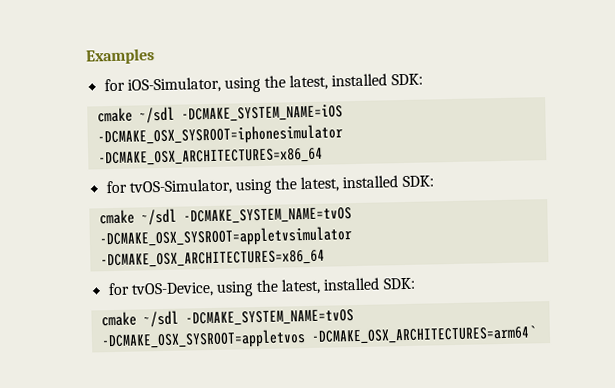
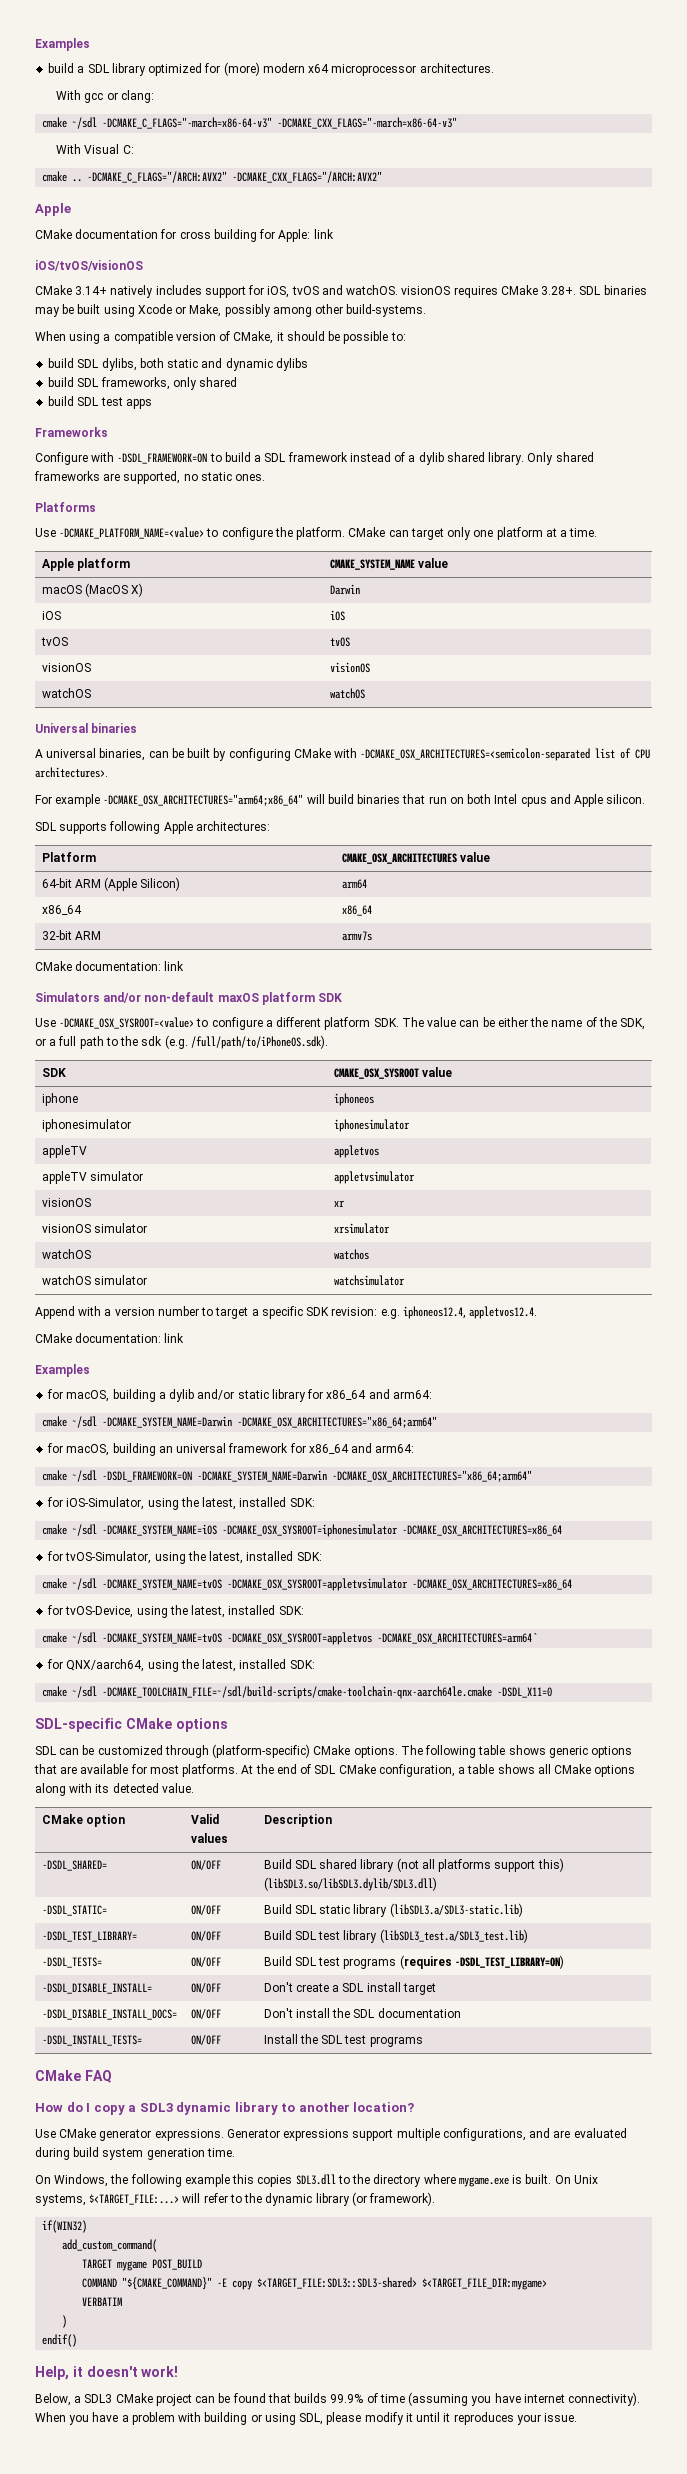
[85,48,155,65] Examples -> [35,38,90,51] [48,62,494,76] [56,90,154,103] [42,117,458,129] [56,144,134,154] [42,171,383,183] [35,203,71,216] [35,229,334,242] [35,260,143,271] [35,285,647,298] [35,304,427,317] [35,331,406,344] [48,358,308,371] [48,377,238,390] [48,396,152,409] [35,427,108,437] [35,452,594,465] [34,471,266,484] [35,502,96,512] [35,527,598,540] [41,558,130,571] [329,558,448,570] [41,583,144,597] [329,584,360,595] [41,611,61,620] [329,610,345,621] [40,637,68,646] [329,637,350,647] [41,663,91,672] [329,662,370,673] [41,688,91,698] [329,688,365,699] [35,723,138,733] [35,748,651,761] [35,767,108,778] [35,794,646,807] [35,821,270,834] [41,852,96,862] [341,852,490,864] [41,877,181,891] [341,879,367,889] [41,905,82,915] [341,905,372,916] [41,930,101,940] [341,931,372,941] [35,961,185,971] [35,992,343,1005] [35,1017,646,1030] [35,1035,328,1049] [41,1068,66,1077] [333,1067,452,1079] [41,1093,78,1106] [333,1093,374,1106] [41,1119,131,1132] [333,1119,410,1132] [41,1145,87,1158] [333,1145,379,1158] [41,1171,143,1184] [333,1171,415,1184] [41,1198,91,1207] [333,1200,345,1207] [41,1223,147,1233] [333,1223,390,1234] [41,1249,91,1259] [333,1249,369,1260] [41,1275,147,1285] [333,1275,405,1286] [35,1306,538,1319] [35,1333,185,1343] [35,1364,90,1377] [47,1389,432,1402] [42,1416,438,1428] [47,1443,415,1456] [42,1470,533,1482] Examples // build a SDL library optimized for (more) modern x64 microprocessor architectures. // With gcc or clang: // cmake ~/sdl -DCMAKE_C_FLAGS="-march=x86-64-v3" -DCMAKE_CXX_FLAGS="-march=x86-64-v3" // With Visual C: // cmake .. -DCMAKE_C_FLAGS="/ARCH:AVX2" -DCMAKE_CXX_FLAGS="/ARCH:AVX2" // Apple // CMake documentation for cross building for Apple: link // iOS/tvOS/visionOS // CMake 3.14+ natively includes support for iOS, tvOS and watchOS. visionOS requires CMake 3.28+. SDL binaries may be built using Xcode or Make, possibly among other build-systems. // When using a compatible version of CMake, it should be possible to: // build SDL dylibs, both static and dynamic dylibs // build SDL frameworks, only shared // build SDL test apps // Frameworks // Configure with -DSDL_FRAMEWORK=ON to build a SDL framework instead of a dylib shared library. Only shared frameworks are supported, no static ones. // Platforms // Use -DCMAKE_PLATFORM_NAME=<value> to configure the platform. CMake can target only one platform at a time. // Apple platform | CMAKE_SYSTEM_NAME value // macOS (MacOS X) | Darwin // iOS | iOS // tvOS | tvOS // visionOS | visionOS // watchOS | watchOS // Universal binaries // A universal binaries, can be built by configuring CMake with -DCMAKE_OSX_ARCHITECTURES=<semicolon-separated list of CPU architectures>. // For example -DCMAKE_OSX_ARCHITECTURES="arm64;x86_64" will build binaries that run on both Intel cpus and Apple silicon. // SDL supports following Apple architectures: // Platform | CMAKE_OSX_ARCHITECTURES value // 64-bit ARM (Apple Silicon) | arm64 // x86_64 | x86_64 // 32-bit ARM | armv7s // CMake documentation: link // Simulators and/or non-default maxOS platform SDK // Use -DCMAKE_OSX_SYSROOT=<value> to configure a different platform SDK. The value can be either the name of the SDK, or a full path to the sdk (e.g. /full/path/to/iPhoneOS.sdk). // SDK | CMAKE_OSX_SYSROOT value // iphone | iphoneos // iphonesimulator | iphonesimulator // appleTV | appletvos // appleTV simulator | appletvsimulator // visionOS | xr // visionOS simulator | xrsimulator // watchOS | watchos // watchOS simulator | watchsimulator // Append with a version number to target a specific SDK revision: e.g. iphoneos12.4, appletvos12.4. // CMake documentation: link // Examples // for macOS, building a dylib and/or static library for x86_64 and arm64: // cmake ~/sdl -DCMAKE_SYSTEM_NAME=Darwin -DCMAKE_OSX_ARCHITECTURES="x86_64;arm64" // for macOS, building an universal framework for x86_64 and arm64: // cmake ~/sdl -DSDL_FRAMEWORK=ON -DCMAKE_SYSTEM_NAME=Darwin -DCMAKE_OSX_ARCHITECTURES="x86_64;arm64"
(537, 335) none -> [47,1659,315,1672] [42,1686,553,1699] [35,1718,228,1732] [35,1744,633,1758] [34,1764,636,1777] [35,1783,194,1796] [41,1814,125,1827] [190,1814,219,1824] [190,1833,228,1843] [263,1814,332,1827] [41,1860,107,1871] [190,1860,221,1870] [263,1858,564,1872] [263,1877,437,1891] [41,1905,107,1916] [190,1905,221,1915] [263,1903,523,1917] [41,1931,137,1942] [190,1931,221,1941] [263,1929,528,1943] [41,1957,102,1968] [190,1957,221,1967] [263,1955,564,1969] [41,1983,152,1994] [190,1983,221,1993] [263,1982,436,1995] [41,2009,177,2020] [190,2009,221,2019] [263,2008,461,2018] [41,2035,142,2046] [190,2035,221,2045] [263,2034,423,2047] [35,2070,112,2083] [35,2102,415,2115] [35,2128,627,2141] [35,2147,235,2160] [35,2174,598,2187] [35,2192,436,2206] [42,2220,88,2233] [62,2239,158,2252] [82,2259,203,2271] [82,2277,548,2290] [82,2297,123,2306] [62,2315,68,2328] [42,2334,78,2347] [35,2366,179,2380] [35,2392,641,2406] [35,2412,578,2425] // for QNX/aarch64, using the latest, installed SDK: // cmake ~/sdl -DCMAKE_TOOLCHAIN_FILE=~/sdl/build-scripts/cmake-toolchain-qnx-aarch64le.cmake -DSDL_X11=0 // SDL-specific CMake options // SDL can be customized through (platform-specific) CMake options. The following table shows generic options that are available for most platforms. At the end of SDL CMake configuration, a table shows all CMake options along with its detected value. // CMake option | Valid values | Description // -DSDL_SHARED= | ON/OFF | Build SDL shared library (not all platforms support this) (libSDL3.so/libSDL3.dylib/SDL3.dll) // -DSDL_STATIC= | ON/OFF | Build SDL static library (libSDL3.a/SDL3-static.lib) // -DSDL_TEST_LIBRARY= | ON/OFF | Build SDL test library (libSDL3_test.a/SDL3_test.lib) // -DSDL_TESTS= | ON/OFF | Build SDL test programs (requires -DSDL_TEST_LIBRARY=ON) // -DSDL_DISABLE_INSTALL= | ON/OFF | Don't create a SDL install target // -DSDL_DISABLE_INSTALL_DOCS= | ON/OFF | Don't install the SDL documentation // -DSDL_INSTALL_TESTS= | ON/OFF | Install the SDL test programs // CMake FAQ // How do I copy a SDL3 dynamic library to another location? // Use CMake generator expressions. Generator expressions support multiple configurations, and are evaluated during build system generation time. // On Windows, the following example this copies SDL3.dll to the directory where mygame.exe is built. On Unix systems, $<TARGET_FILE:...> will refer to the dynamic library (or framework). // if(WIN32) // add_custom_command( // TARGET mygame POST_BUILD // COMMAND "${CMAKE_COMMAND}" -E copy $<TARGET_FILE:SDL3::SDL3-shared> $<TARGET_FILE_DIR:mygame> // VERBATIM // ) // endif() // Help, it doesn't work! // Below, a SDL3 CMake project can be found that builds 99.9% of time (assuming you have internet connectivity). When you have a problem with building or using SDL, please modify it until it reproduces your issue.

